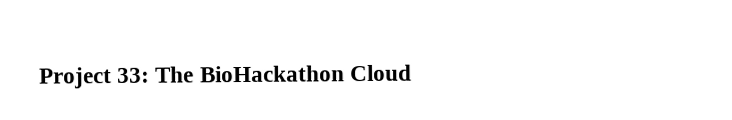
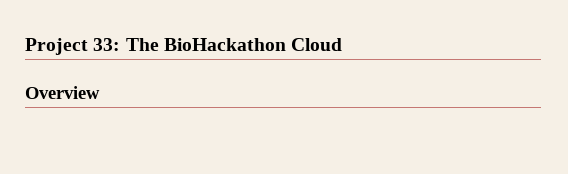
(412, 73) none -> [25,86,100,99] // Overview

